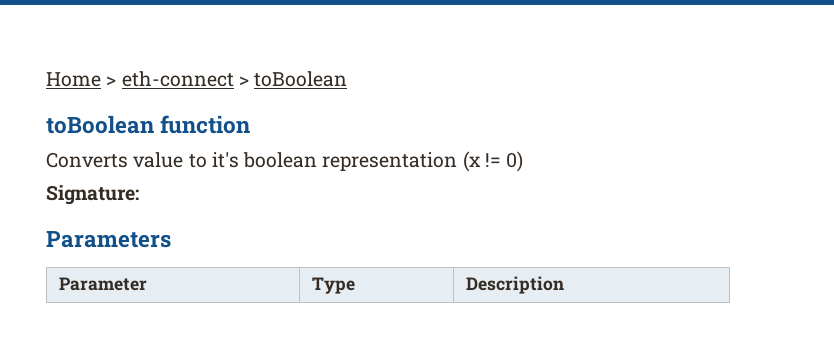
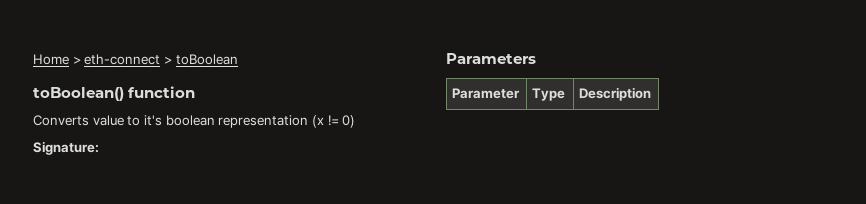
[46,115,154,134] toBoolean -> [33,87,124,101] toBoolean()

